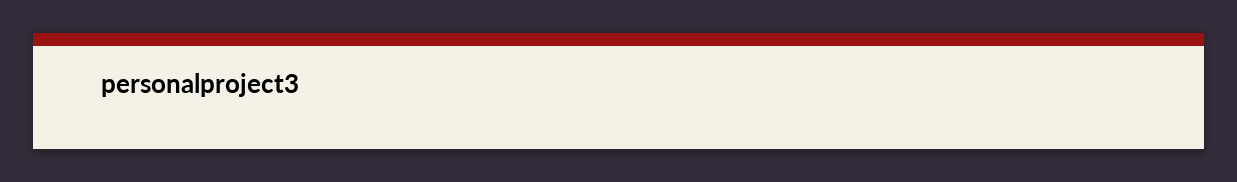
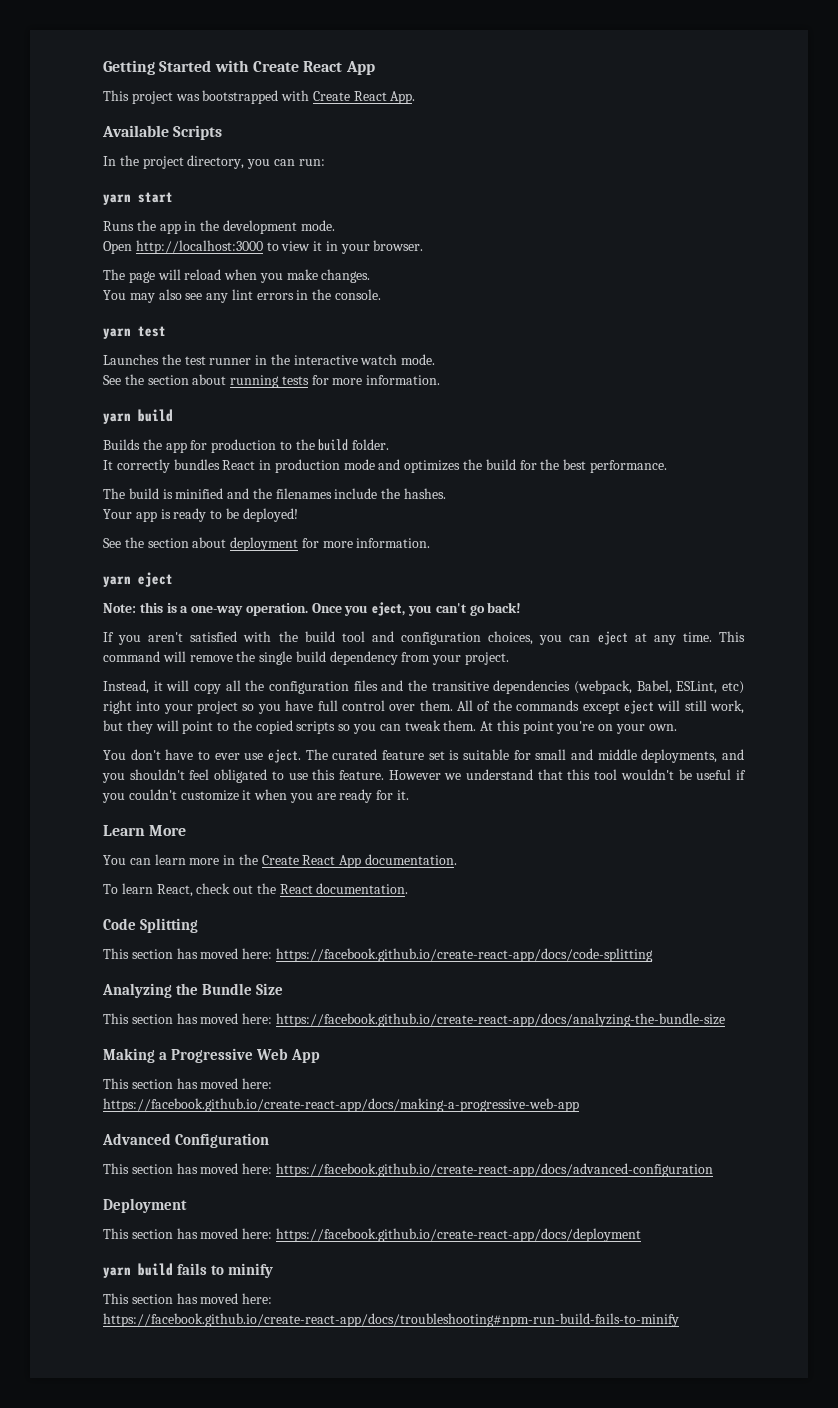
[101,73,299,97] personalproject3 -> [103,60,375,75] [103,90,416,104] [102,125,223,140] [103,155,325,169] [103,192,173,205] [103,220,335,234] [103,240,424,254] [103,269,371,283] [103,289,382,303] [103,326,166,339] [103,354,436,365] [103,374,441,388] [103,409,173,424] [103,439,390,453] [103,459,667,473] [103,488,447,499] [103,508,298,522] [103,537,431,551] [103,572,173,587] [103,602,522,616] [103,631,746,645] [103,651,510,665] [103,680,744,694] [103,700,744,714] [103,720,677,734] [103,749,744,763] [102,769,747,783] [102,789,410,803] [103,825,187,836] [103,854,458,868] [103,883,409,897] [103,918,198,933] [103,948,653,962] [102,983,283,998] [103,1013,725,1027] [103,1048,320,1063] [103,1078,273,1089] [103,1098,579,1112] [102,1133,269,1148] [103,1163,713,1177] [103,1198,187,1213] [103,1228,641,1242] [103,1263,273,1278] [103,1293,273,1304] [103,1313,679,1327] Getting Started with Create React App // This project was bootstrapped with Create React App. // Available Scripts // In the project directory, you can run: // yarn start // Runs the app in the development mode. // Open http://localhost:3000 to view it in your browser. // The page will reload when you make changes. // You may also see any lint errors in the console. // yarn test // Launches the test runner in the interactive watch mode. // See the section about running tests for more information. // yarn build // Builds the app for production to the build folder. // It correctly bundles React in production mode and optimizes the build for the best performance. // The build is minified and the filenames include the hashes. // Your app is ready to be deployed! // See the section about deployment for more information. // yarn eject // Note: this is a one-way operation. Once you eject, you can't go back! // If you aren't satisfied with the build tool and configuration choices, you can eject at any time. This command will remove the single build dependency from your project. // Instead, it will copy all the configuration files and the transitive dependencies (webpack, Babel, ESLint, etc) right into your project so you have full control over them. All of the commands except eject will still work, but they will point to the copied scripts so you can tweak them. At this point you're on your own. // You don't have to ever use eject. The curated feature set is suitable for small and middle deployments, and you shouldn't feel obligated to use this feature. However we understand that this tool wouldn't be useful if you couldn't customize it when you are ready for it. // Learn More // You can learn more in the Create React App documentation. // To learn React, check out the React documentation. // Code Splitting // This section has moved here: https://facebook.github.io/create-react-app/docs/code-splitting // Analyzing the Bundle Size // This section has moved here: https://facebook.github.io/create-react-app/docs/analyzing-the-bundle-size // Making a Progressive Web App // This section has moved here: https://facebook.github.io/create-react-app/docs/making-a-progressive-web-app // Advanced Configuration // This section has moved here: https://facebook.github.io/create-react-app/docs/advanced-configuration // Deployment // This section has moved here: https://facebook.github.io/create-react-app/docs/deployment // yarn build fails to minify // This section has moved here: https://facebook.github.io/create-react-app/docs/troubleshooting#npm-run-build-fails-to-minify

